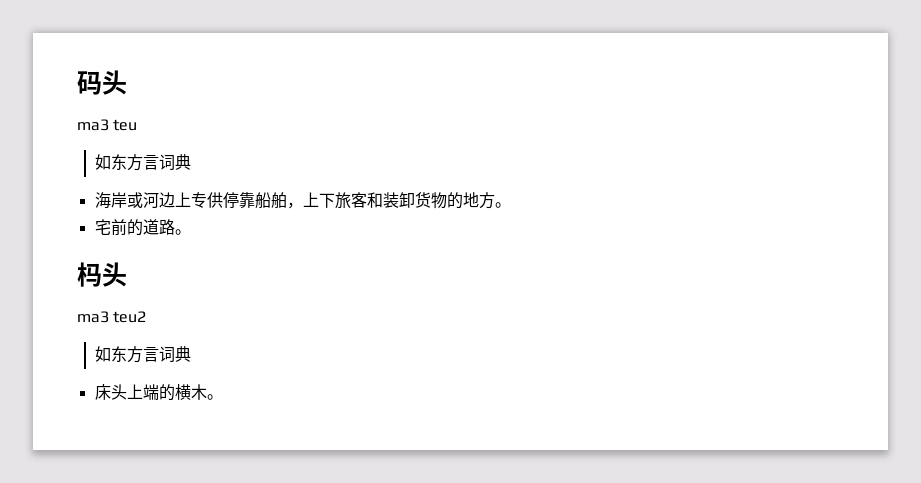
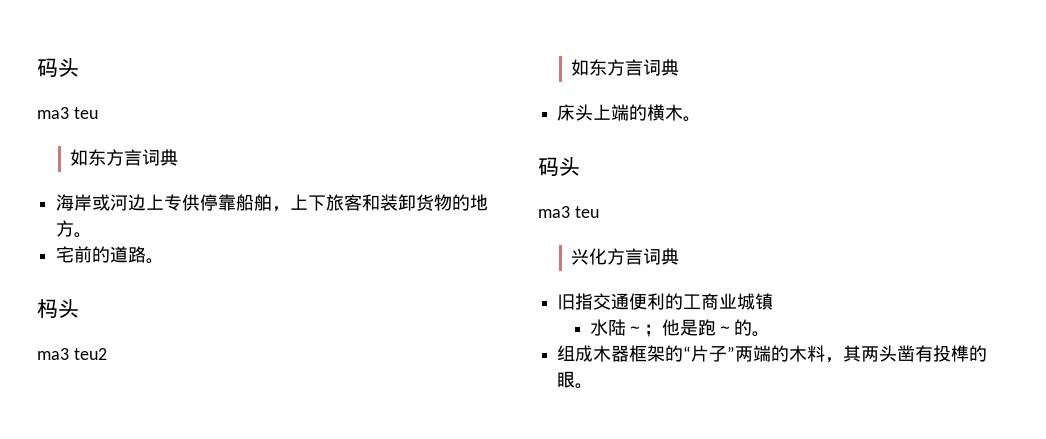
(223, 397) none -> [538,157,580,176] [538,206,599,218] [571,248,680,265] [557,293,774,310] [590,319,771,337] [557,345,988,363] [557,371,594,389] // 码头 // ma3 teu // 兴化方言词典 // 旧指交通便利的工商业城镇 // 水陆～；他是跑～的。 // 组成木器框架的“片子”两端的木料，其两头凿有投榫的眼。

